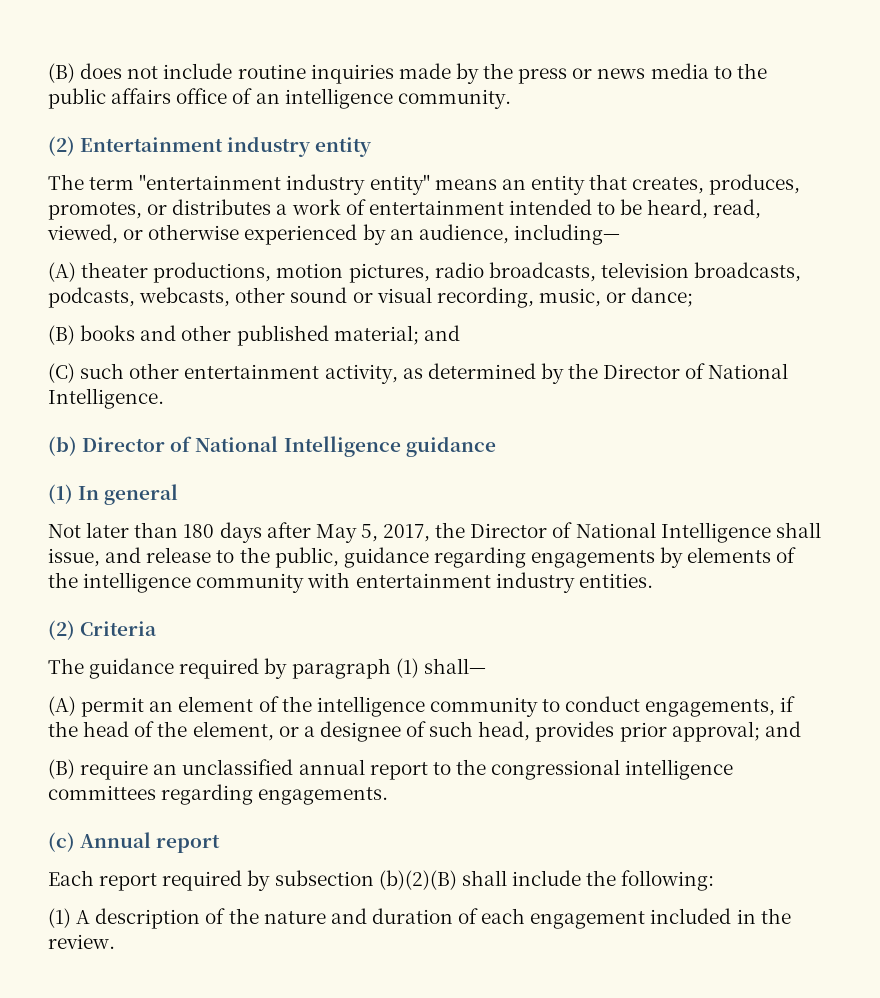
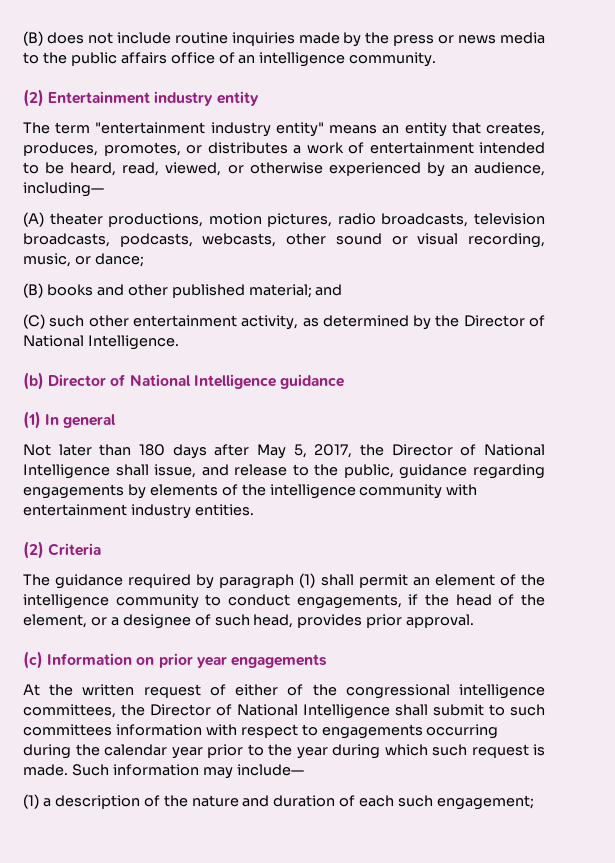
[423,658,486,674] [48,696,76,716] shall— // (A) -> [320,574,354,586] shall
[671,721,801,742] [48,759,734,780] [48,784,389,805] [48,832,221,853] [48,870,715,891] [48,908,91,928] approval; and // (B) require an unclassified annual report to the congressional intelligence committees regarding engagements. // (c) Annual report // Each report required by subsection (b)(2)(B) shall include the following: // (1) A -> [406,614,475,628] [23,651,327,669] [23,684,545,699] [23,704,545,719] [23,724,499,739] [23,744,545,759] [23,764,304,779] [23,794,51,809] approval. // (c) Information on prior year engagements // At the written request of either of the congressional intelligence committees, the Director of National Intelligence shall submit to such committees information with respect to engagements occurring during the calendar year prior to the year during which such request is made. Such information may include— // (1) a
[530,908,791,929] [48,934,115,949] engagement included in the review. -> [398,795,535,810] such engagement;

